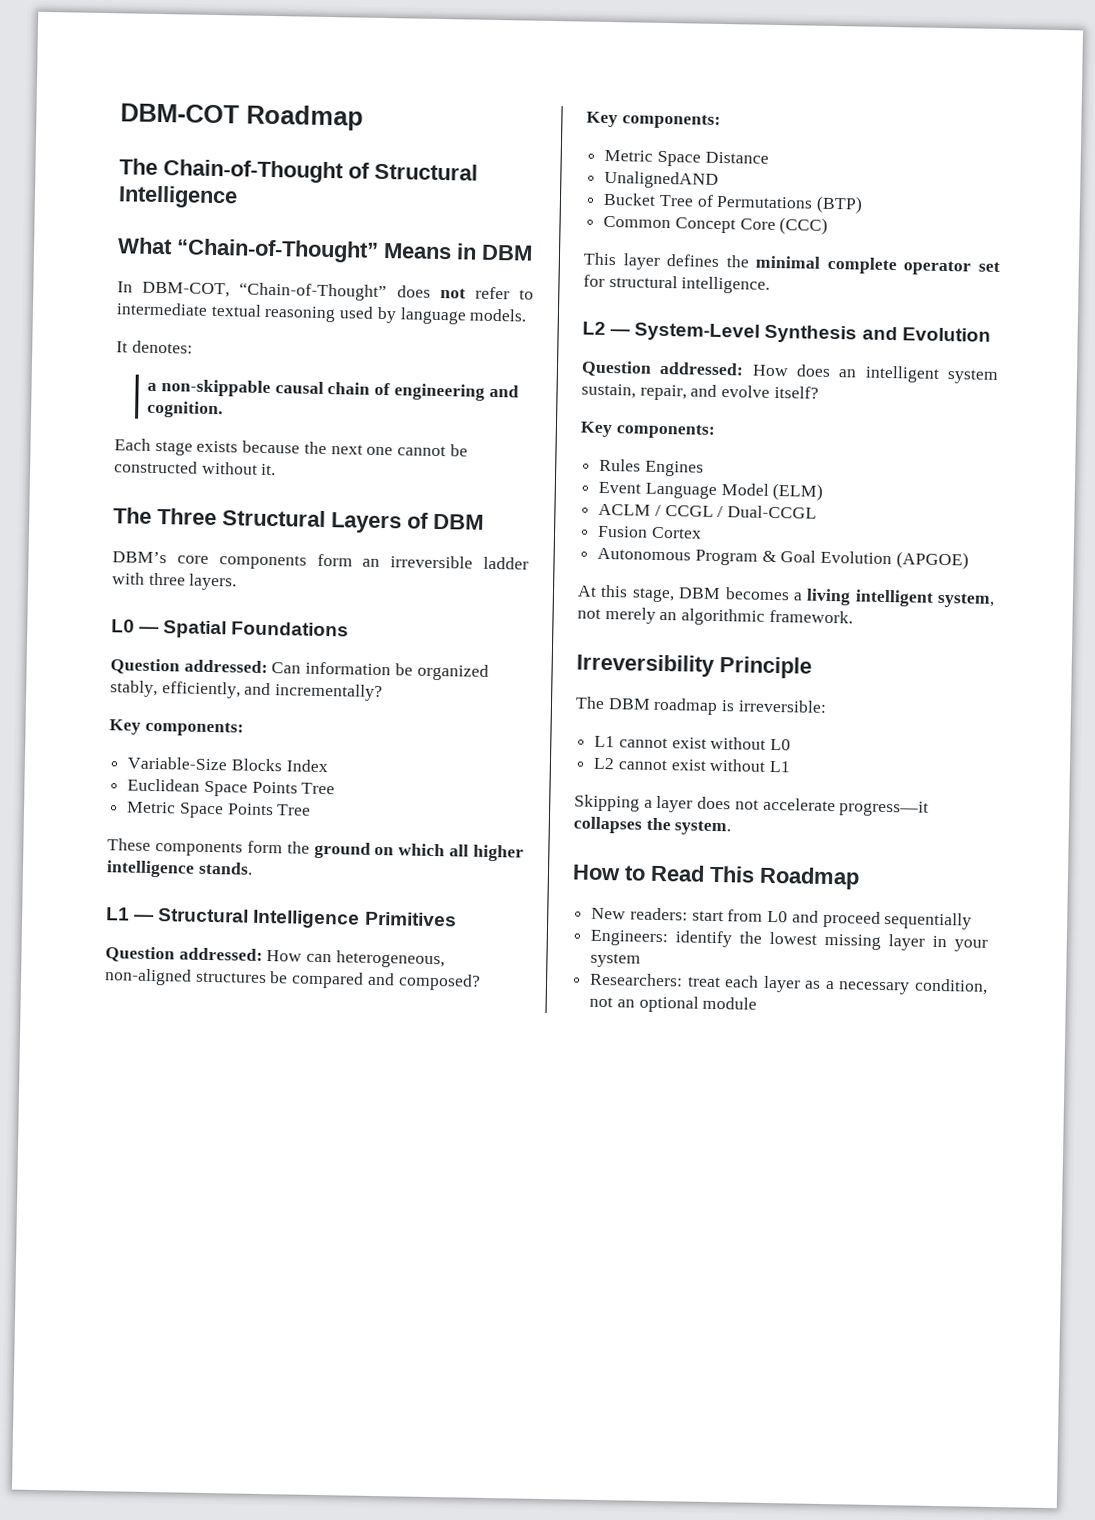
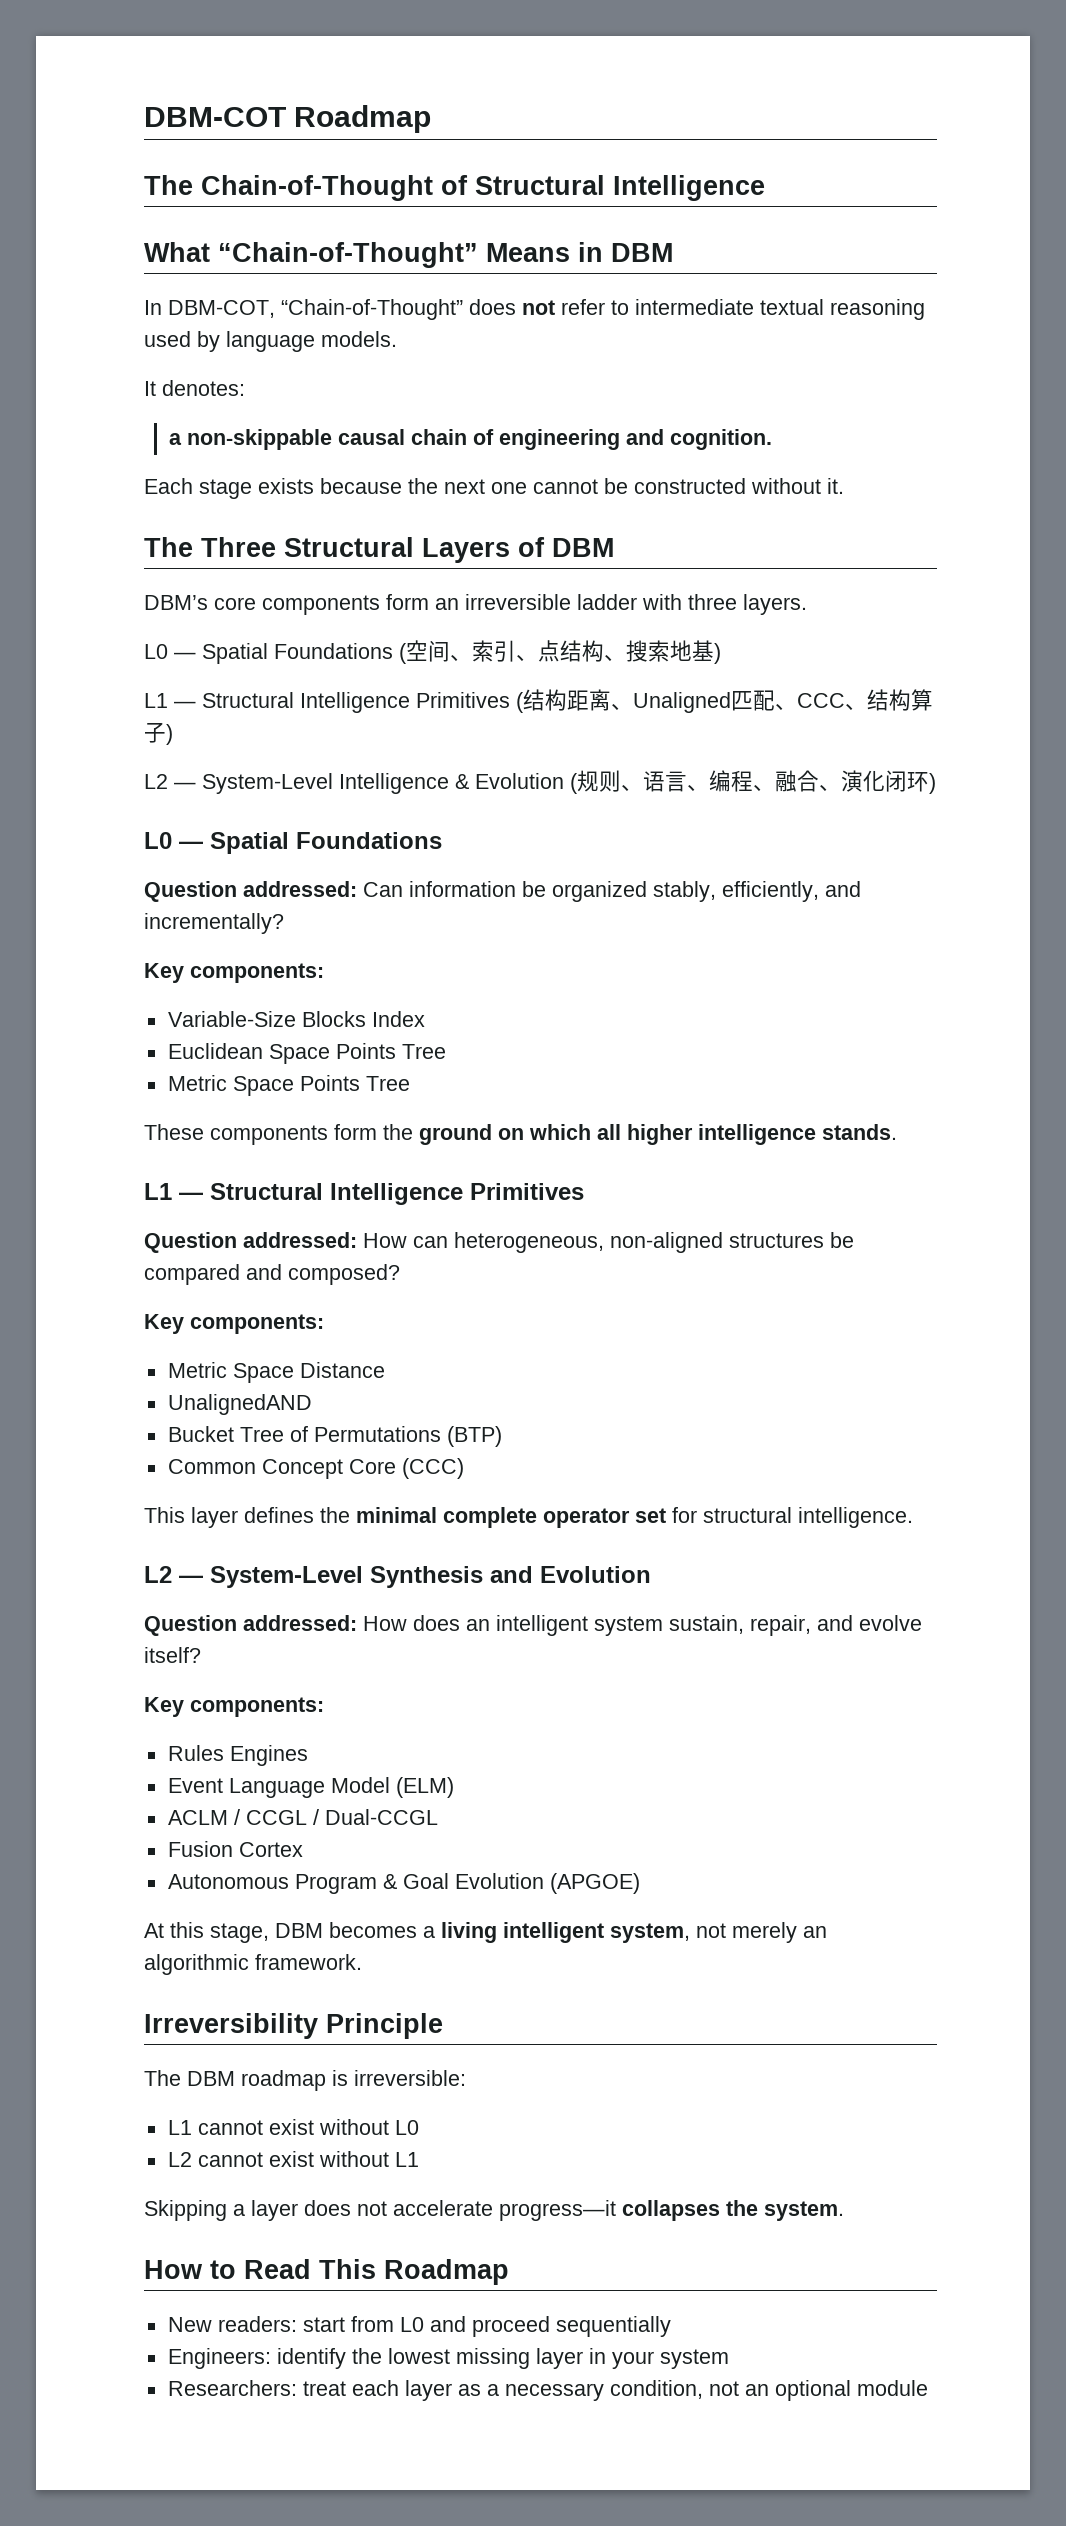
(238, 582) none -> [144,640,721,664] [144,689,933,713] [144,722,173,745] [144,770,936,794] // L0 — Spatial Foundations (空间、索引、点结构、搜索地基) // L1 — Structural Intelligence Primitives (结构距离、Unaligned匹配、CCC、结构算子) // L2 — System-Level Intelligence & Evolution (规则、语言、编程、融合、演化闭环)

